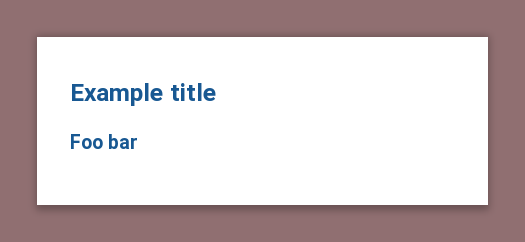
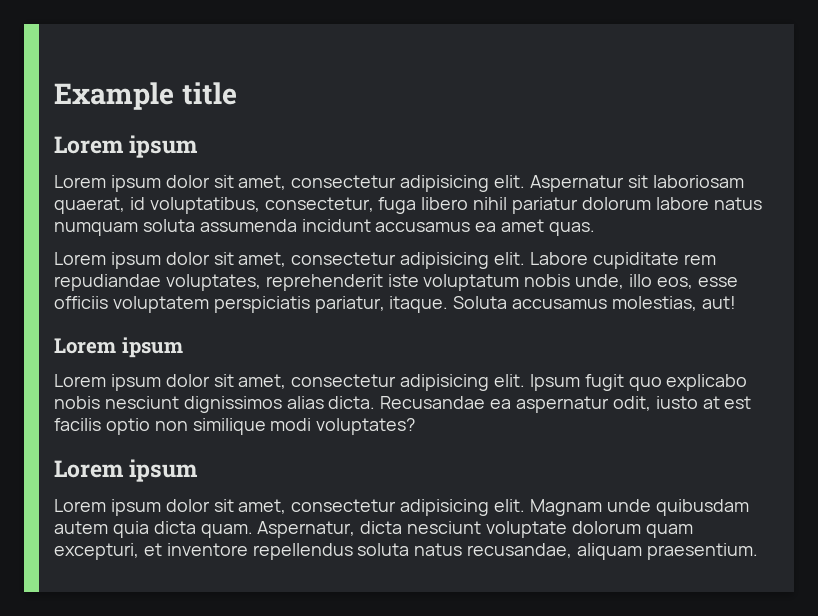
[70,134,139,149] Foo bar -> [54,135,199,158] [54,175,744,192] [54,197,762,214] [54,219,596,236] [54,252,716,269] [54,274,738,291] [54,296,736,313] [54,337,183,358] [54,374,748,391] [54,396,752,413] [54,418,416,435] [54,459,199,482] [54,499,749,516] [54,521,693,538] [54,543,758,560] Lorem ipsum // Lorem ipsum dolor sit amet, consectetur adipisicing elit. Aspernatur sit laboriosam quaerat, id voluptatibus, consectetur, fuga libero nihil pariatur dolorum labore natus numquam soluta assumenda incidunt accusamus ea amet quas. // Lorem ipsum dolor sit amet, consectetur adipisicing elit. Labore cupiditate rem repudiandae voluptates, reprehenderit iste voluptatum nobis unde, illo eos, esse officiis voluptatem perspiciatis pariatur, itaque. Soluta accusamus molestias, aut! // Lorem ipsum // Lorem ipsum dolor sit amet, consectetur adipisicing elit. Ipsum fugit quo explicabo nobis nesciunt dignissimos alias dicta. Recusandae ea aspernatur odit, iusto at est facilis optio non similique modi voluptates? // Lorem ipsum // Lorem ipsum dolor sit amet, consectetur adipisicing elit. Magnam unde quibusdam autem quia dicta quam. Aspernatur, dicta nesciunt voluptate dolorum quam excepturi, et inventore repellendus soluta natus recusandae, aliquam praesentium.

